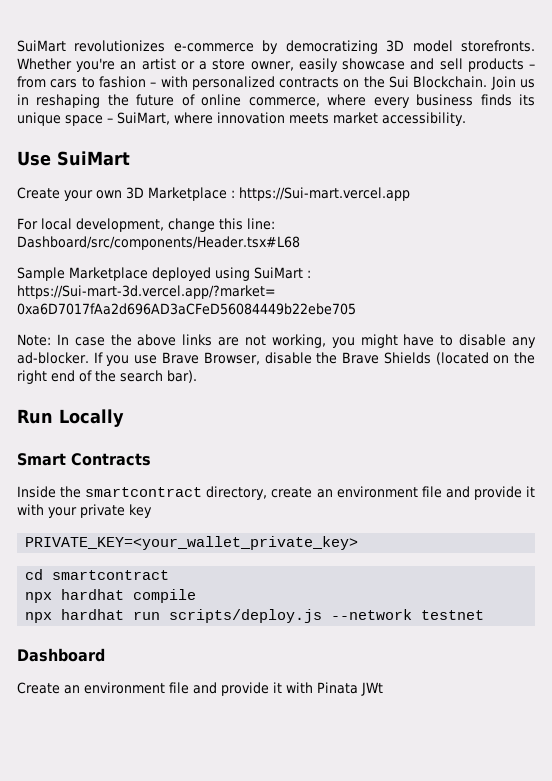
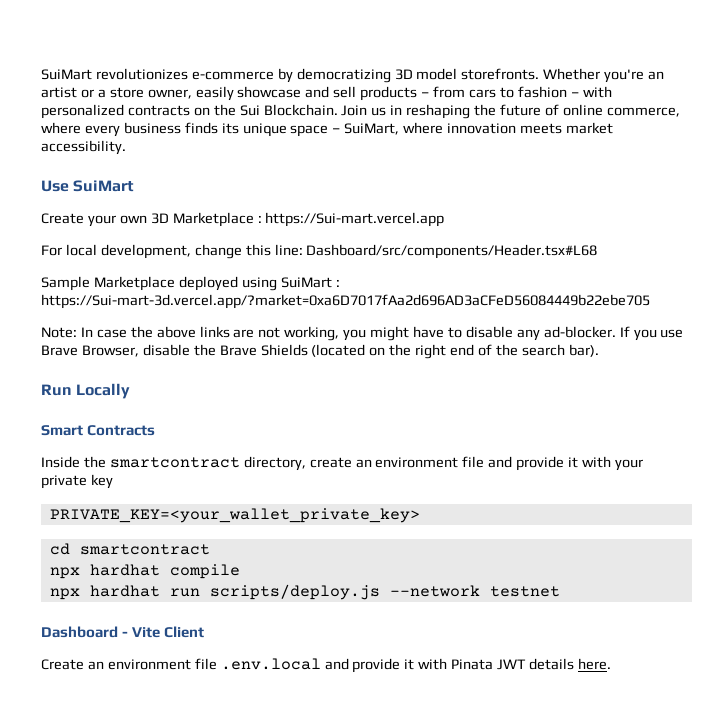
(105, 655) none -> [122,626,205,638] - Vite Client
(189, 688) none -> [220,658,321,670] .env.local
[361,682,383,696] JWt -> [497,658,611,670] JWT details here.

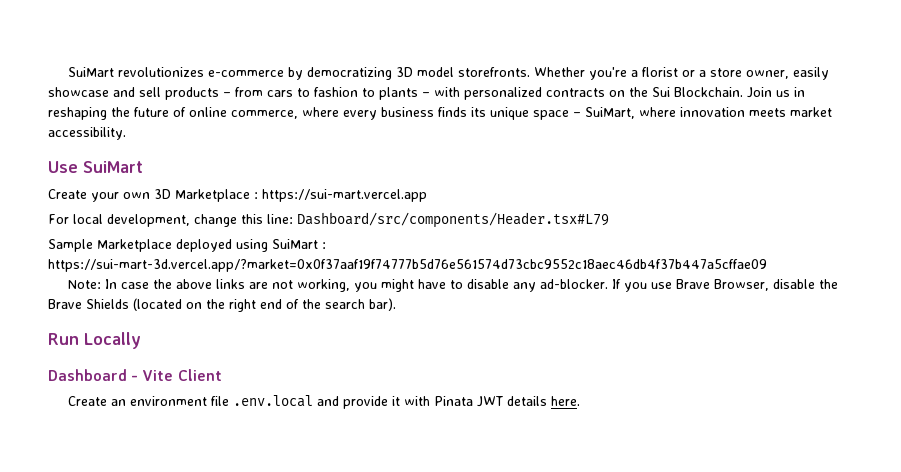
[648,71,665,80] [41,87,77,98] an artist -> [631,67,679,77] a florist
(567, 92) none -> [362,87,418,100] to plants
[265,212,445,227] https://Sui-mart.vercel.app -> [262,189,427,202] https://sui-mart.vercel.app
[306,244,598,259] Dashboard/src/components/Header.tsx#L68 -> [297,212,609,228] Dashboard/src/components/Header.tsx#L79
[41,294,650,309] https://Sui-mart-3d.vercel.app/?market=0xa6D7017fAa2d696AD3aCFeD56084449b22ebe705 -> [48,259,767,272] https://sui-mart-3d.vercel.app/?market=0x0f37aaf19f74777b5d76e561574d73cbc9552c18aec46db4f37b447a5cffae09
[41,425,156,436] [41,456,643,471] [41,474,113,489] [49,508,420,523] [49,543,210,555] [49,564,240,579] [49,584,560,600] // Smart Contracts // Inside the smartcontract directory, create an environment file and provide it with your private key // PRIVATE_KEY=<your_wallet_private_key> // cd smartcontract // npx hardhat compile // npx hardhat run scripts/deploy.js --network testnet -> (141, 340) none

